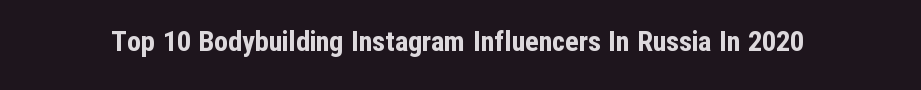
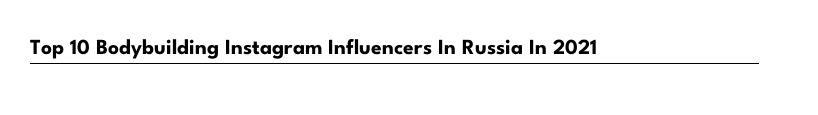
[747,31,804,51] 2020 -> [553,39,597,55] 2021

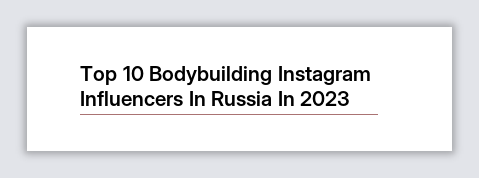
[553,39,597,55] 2021 -> [300,91,351,106] 2023

